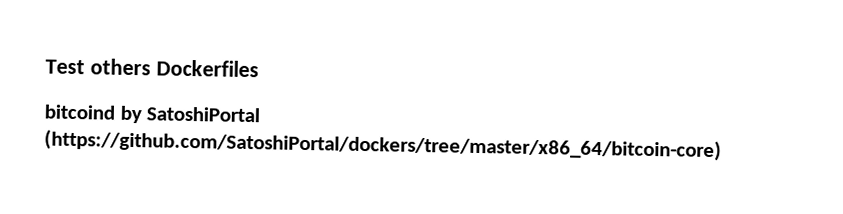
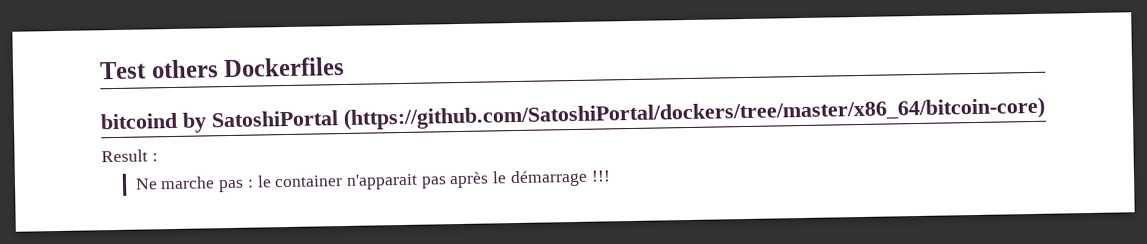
(722, 145) none -> [101,149,158,163] [134,169,611,193] // Result : // Ne marche pas : le container n'apparait pas après le démarrage !!!

